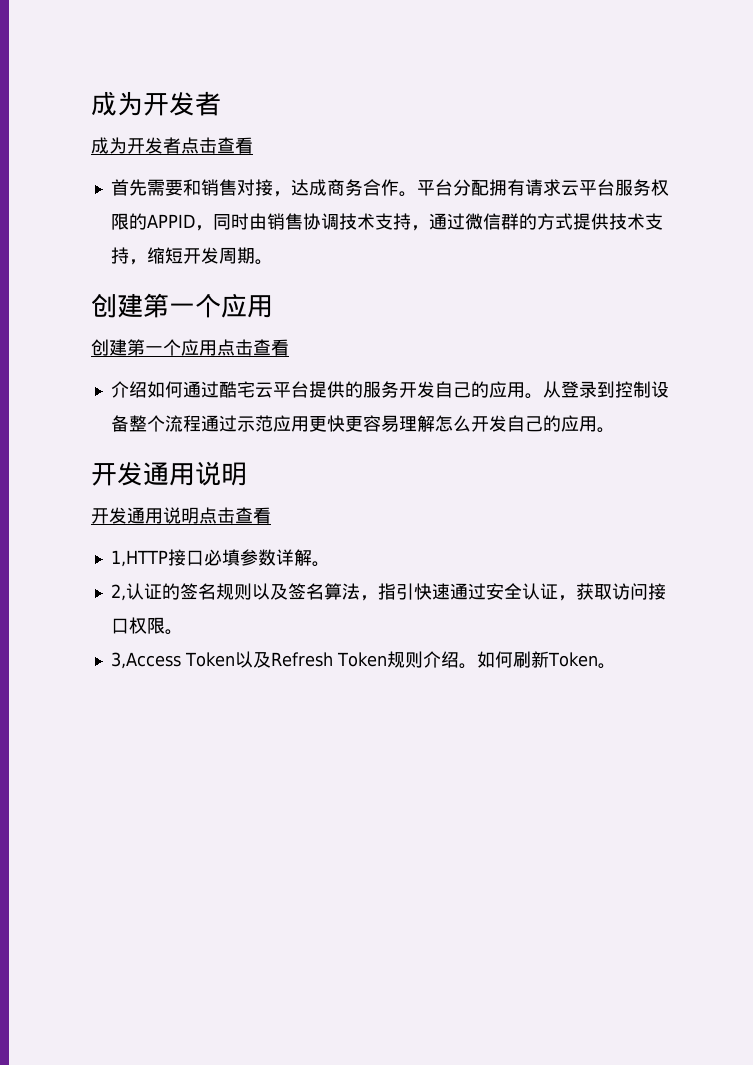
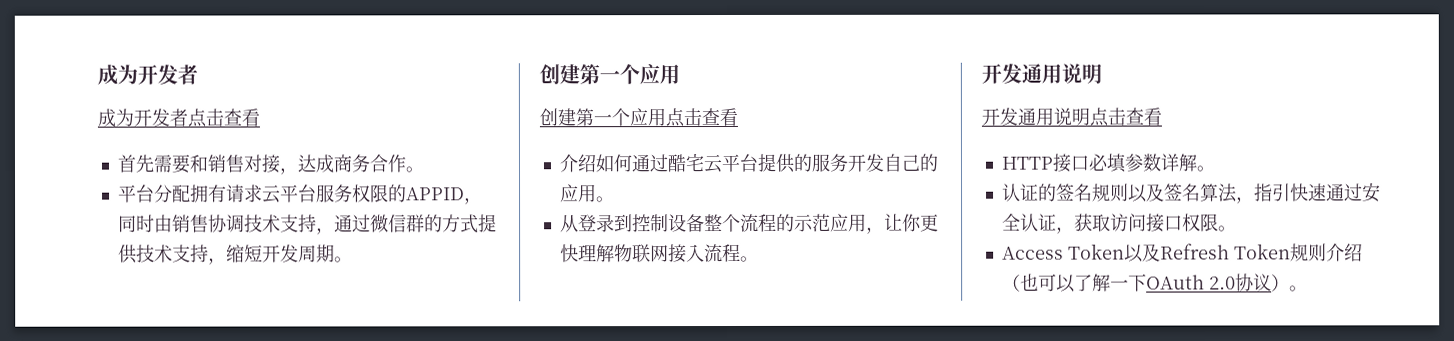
(417, 194) none -> (425, 169) //
(543, 396) none -> (615, 199) //
[200,415,237,432] 通过 -> [775,213,795,232] 的
[308,415,597,432] 更快更容易理解怎么开发自己的应用 -> [865,213,939,234] [559,243,741,264] ，让你更快理解物联网接入流程
[110,550,168,567] 1,HTTP -> [1000,156,1053,170] HTTP
[110,584,126,601] 2, -> (1216, 168) none
[110,652,181,669] 3,Access -> [1001,246,1064,260] Access
[458,651,598,669] 。如何刷新Token -> [1001,273,1290,293] （也可以了解一下OAuth 2.0协议）

